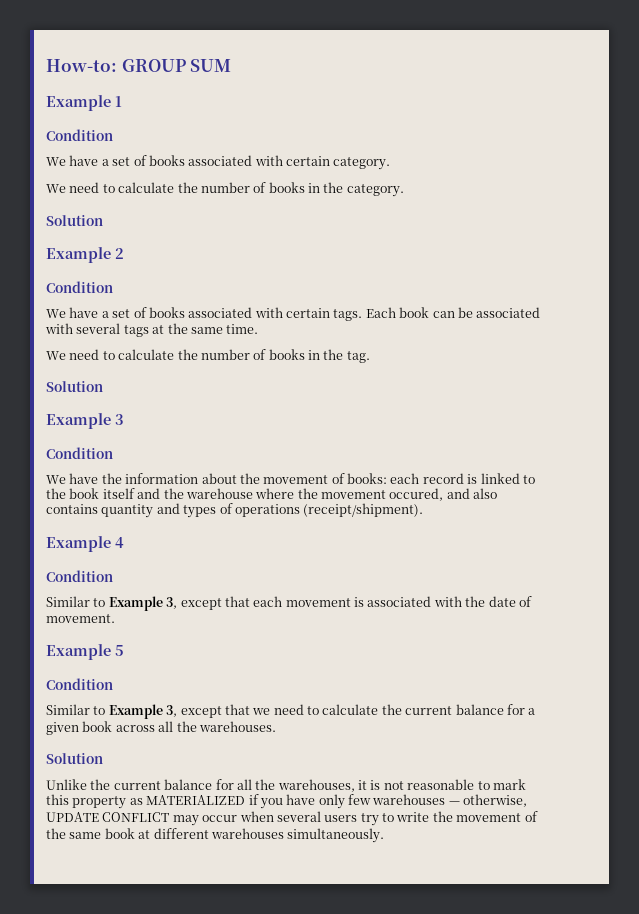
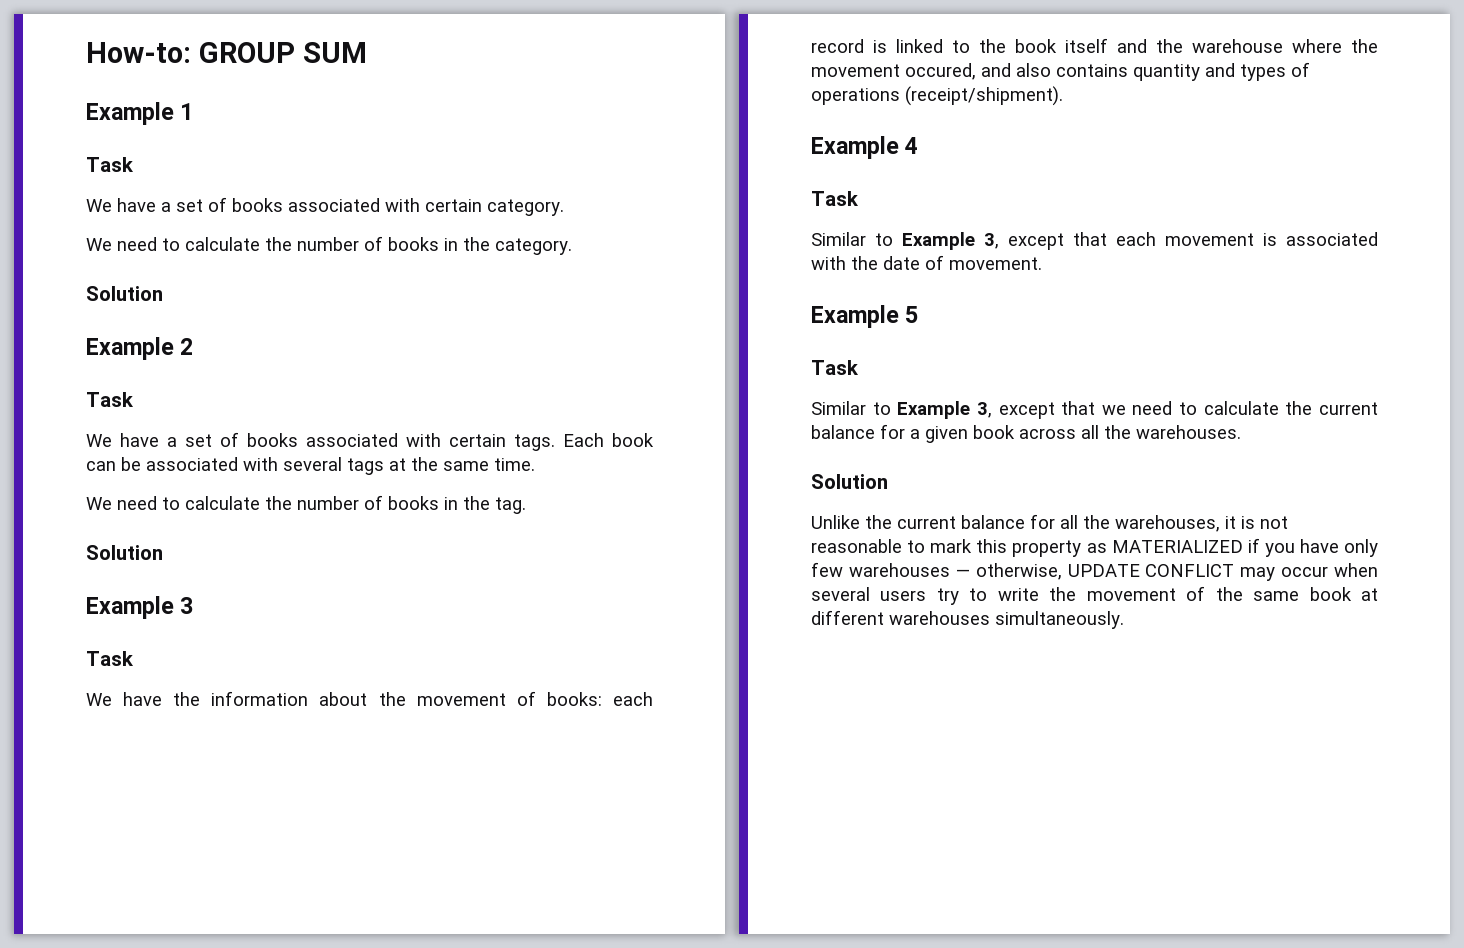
[46,129,113,141] Condition -> [86,157,134,172] Task
[46,281,113,293] Condition -> [86,392,134,407] Task
[46,447,113,459] Condition -> [86,651,134,666] Task
[46,570,113,582] Condition -> [811,191,859,206] Task
[46,678,113,690] Condition -> [811,360,859,375] Task

